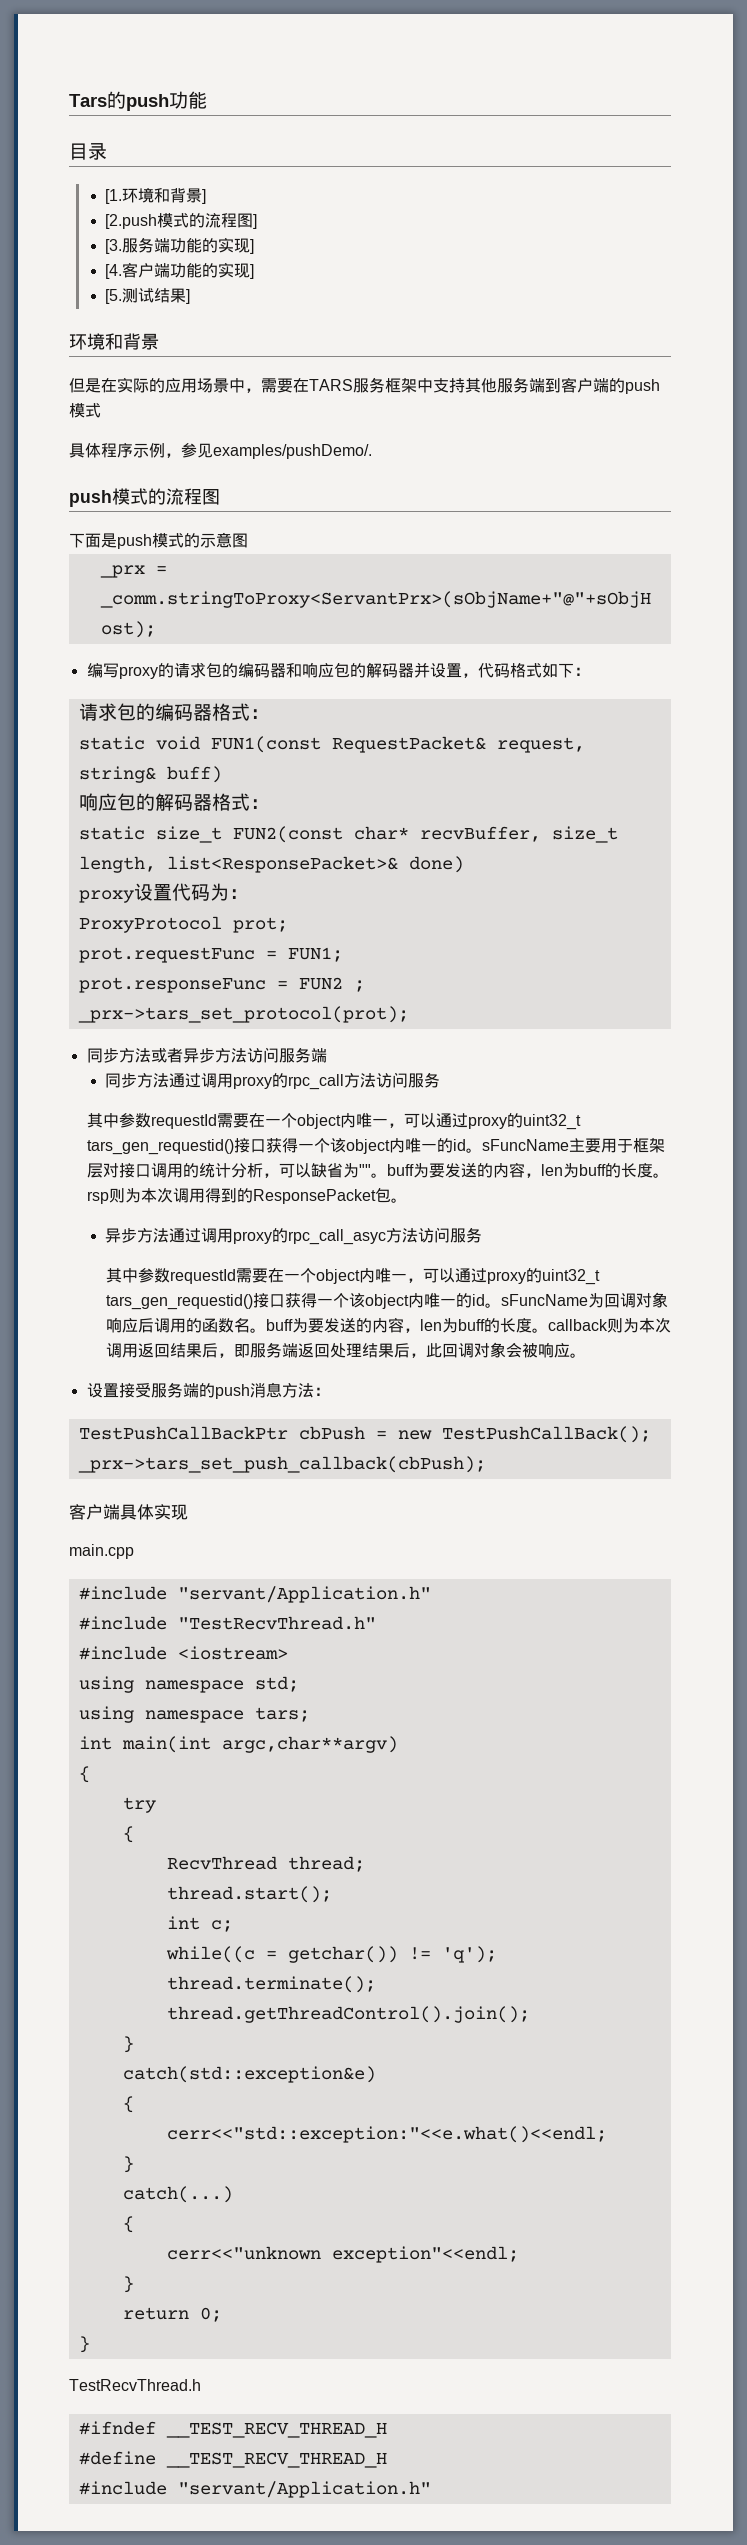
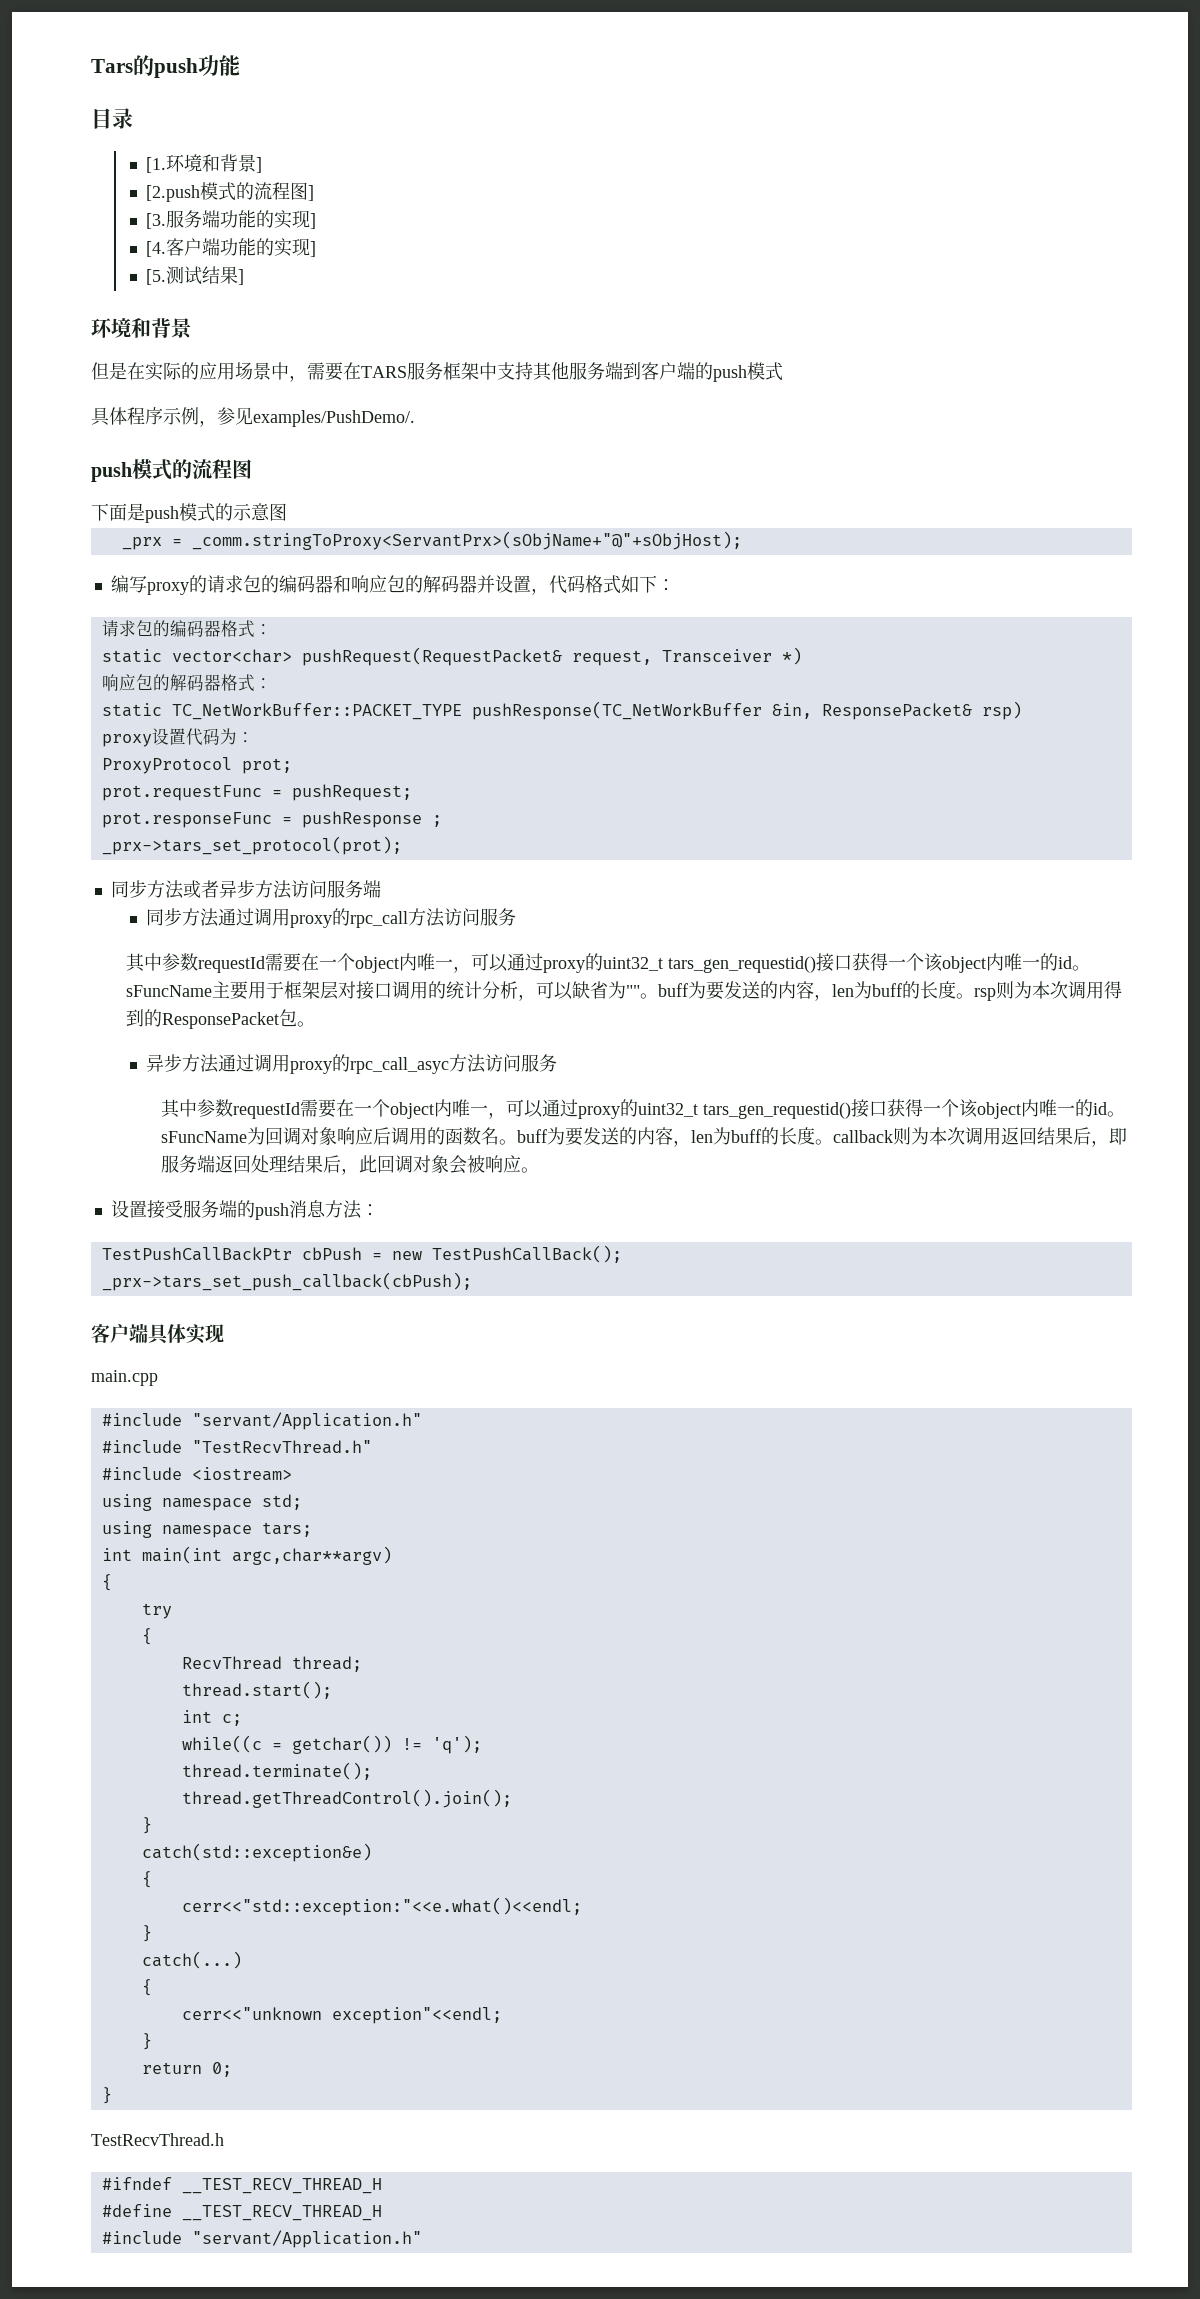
[213,444,372,459] examples/pushDemo/. -> [253,410,415,427] examples/PushDemo/.
[155,736,585,753] [78,766,222,783] void FUN1(const RequestPacket& request, string& buff) -> [171,647,802,666] vector<char> pushRequest(RequestPacket& request, Transceiver *)
[155,826,618,843] [78,856,464,873] size_t FUN2(const char* recvBuffer, size_t length, list<ResponsePacket>& done) -> [171,701,1022,720] TC_NetWorkBuffer::PACKET_TYPE pushResponse(TC_NetWorkBuffer &in, ResponsePacket& rsp)
[287,947,343,962] FUN1; -> [291,784,412,801] pushRequest;
[298,977,343,990] FUN2 -> [301,811,422,828] pushResponse

